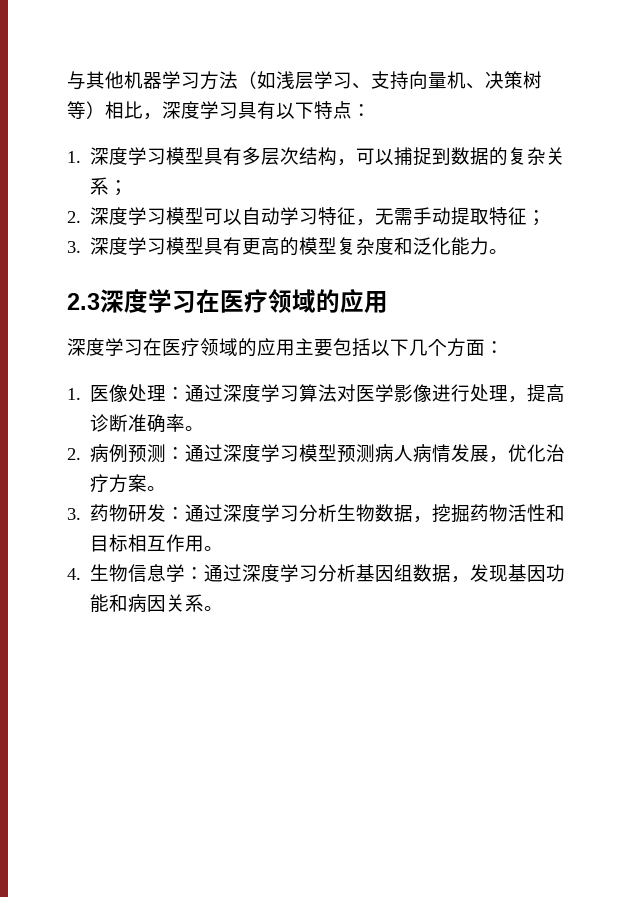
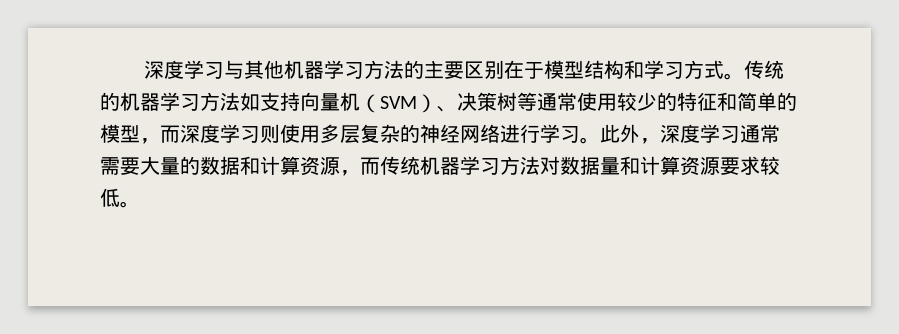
(67, 80) none -> [143,60,224,79] 深度学习
[238,71,371,89] （如浅层学习、 -> [403,60,784,80] [100,92,260,111] 的主要区别在于模型结构和学习方式。传统的机器学习方法如
(466, 80) none -> [360,94,437,113] （SVM）
[86,101,371,120] [67,147,566,166] [90,177,129,196] [67,207,547,226] [67,237,509,256] [67,289,388,313] [67,338,504,357] [67,384,566,403] [90,414,205,433] [67,444,566,463] [90,474,167,493] [67,504,566,523] [90,534,224,552] [67,564,566,583] [90,594,205,613] ）相比，深度学习具有以下特点： // 1.深度学习模型具有多层次结构，可以捕捉到数据的复杂关系； // 2.深度学习模型可以自动学习特征，无需手动提取特征； // 3.深度学习模型具有更高的模型复杂度和泛化能力。 // 2.3深度学习在医疗领域的应用 // 深度学习在医疗领域的应用主要包括以下几个方面： // 1.医像处理：通过深度学习算法对医学影像进行处理，提高诊断准确率。 // 2.病例预测：通过深度学习模型预测病人病情发展，优化治疗方案。 // 3.药物研发：通过深度学习分析生物数据，挖掘药物活性和目标相互作用。 // 4.生物信息学：通过深度学习分析基因组数据，发现基因功能和病因关系 -> [537,92,797,111] [100,124,780,144] [100,156,780,176] [100,188,120,207] 通常使用较少的特征和简单的模型，而深度学习则使用多层复杂的神经网络进行学习。此外，深度学习通常需要大量的数据和计算资源，而传统机器学习方法对数据量和计算资源要求较低

